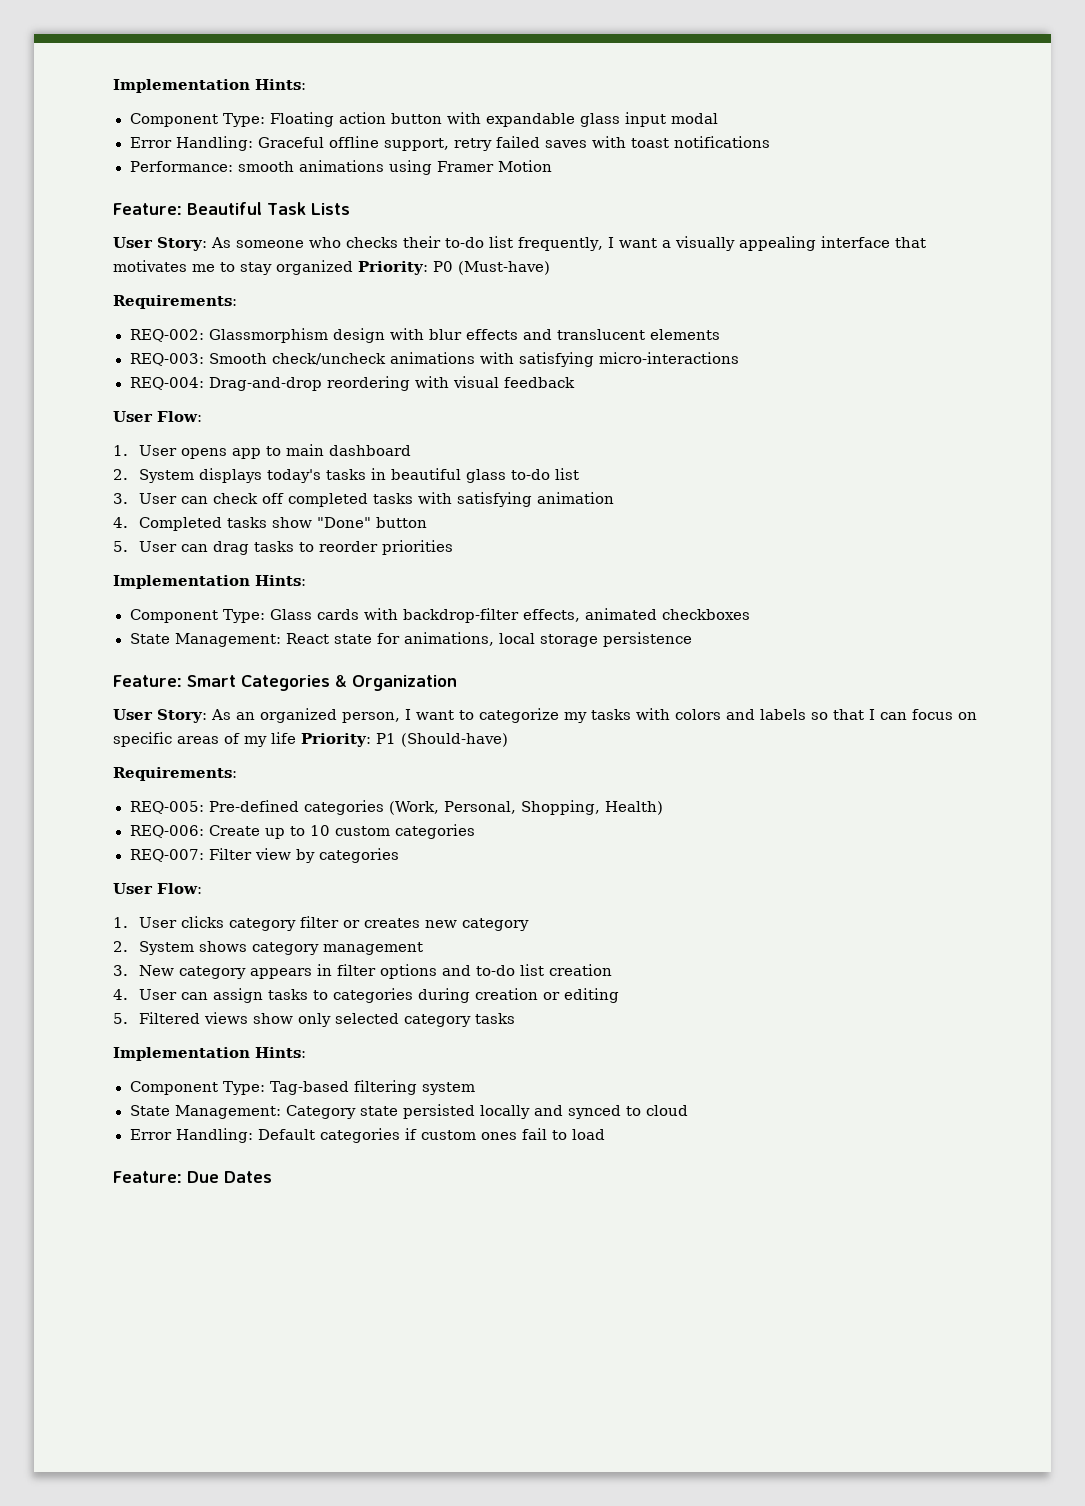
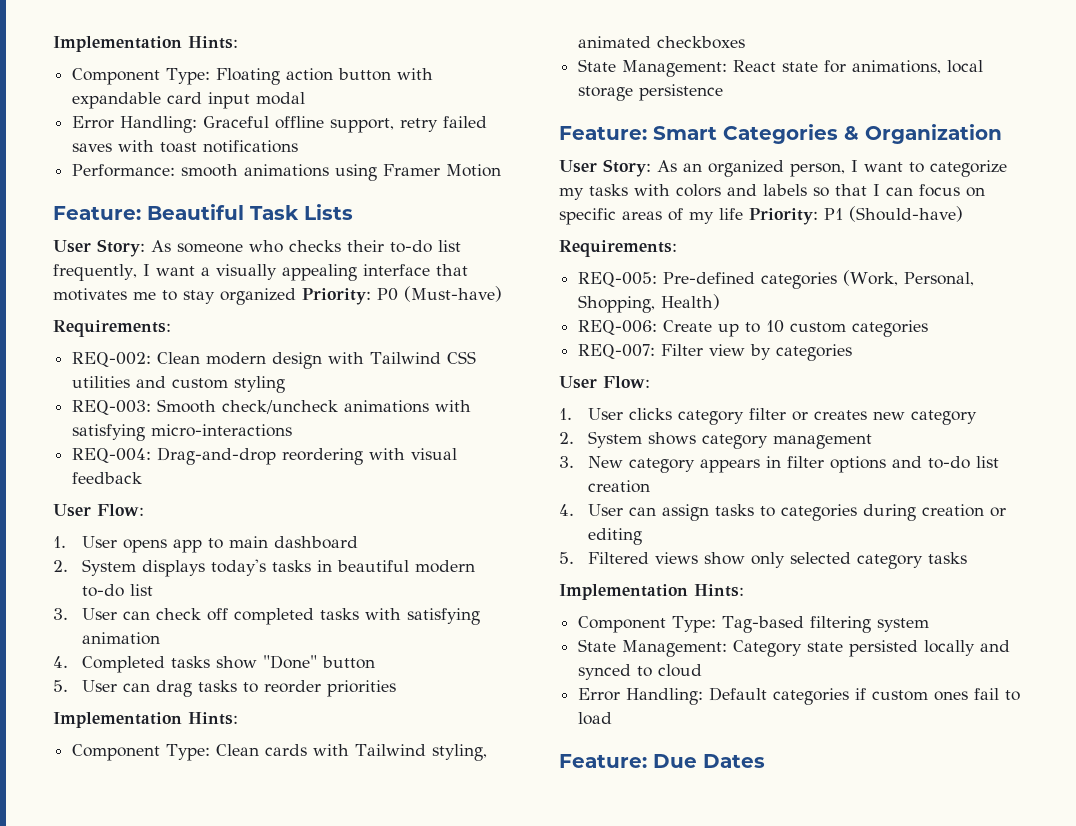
[579,113,620,127] glass -> [167,92,203,104] card
[208,328,720,343] Glassmorphism design with blur effects and translucent elements -> [157,351,477,369] [72,376,286,393] Clean modern design with Tailwind CSS utilities and custom styling
[466,469,507,483] glass -> [415,560,476,573] modern
[269,609,312,620] Glass -> [216,744,260,756] Clean
[402,608,580,623] backdrop-filter effects, -> [355,744,488,761] Tailwind styling,

